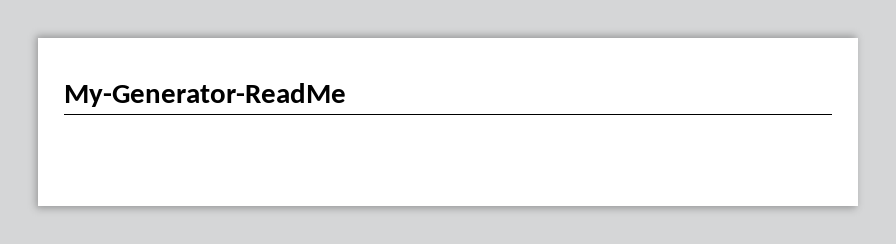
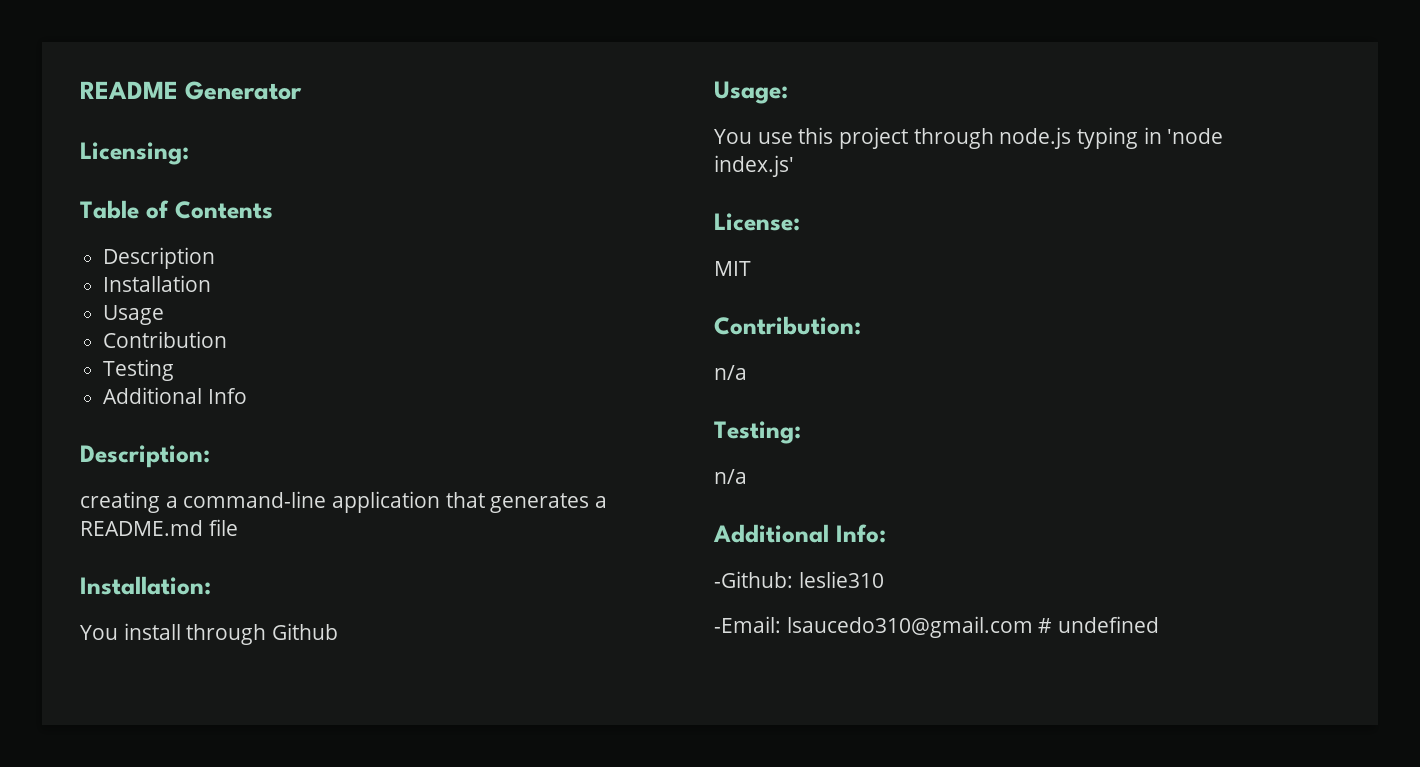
[64,83,346,107] My-Generator-ReadMe -> [80,81,303,100] [80,142,189,165] [80,200,273,219] [103,247,216,269] [103,275,212,292] [103,305,165,325] [103,331,228,348] [103,359,175,381] [103,387,247,404] [80,445,210,468] [80,491,608,513] [80,519,238,536] [80,576,211,595] [80,623,338,645] [714,81,788,104] [714,127,1224,149] [714,155,794,177] [714,213,800,231] [714,261,751,276] [714,316,861,335] [714,365,747,380] [714,421,801,444] [714,469,747,484] [713,524,886,543] [714,571,884,588] [714,616,1160,638] README Generator // Licensing: // Table of Contents // Description // Installation // Usage // Contribution // Testing // Additional Info // Description: // creating a command-line application that generates a README.md file // Installation: // You install through Github // Usage: // You use this project through node.js typing in 'node index.js' // License: // MIT // Contribution: // n/a // Testing: // n/a // Additional Info: // -Github: leslie310 // -Email: lsaucedo310@gmail.com # undefined

